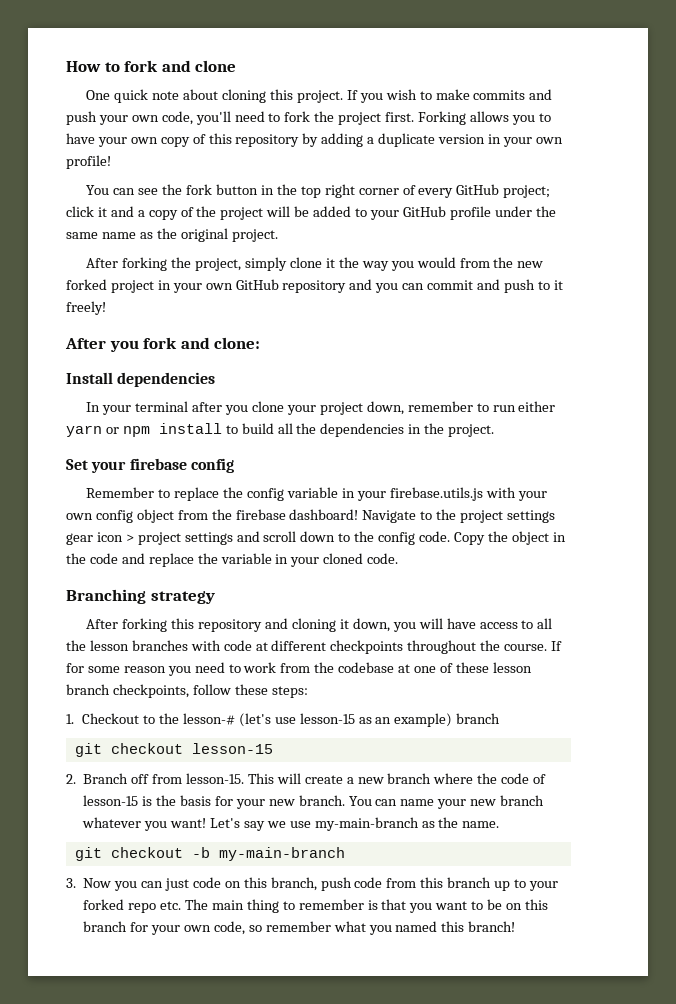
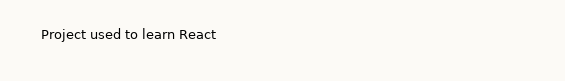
[66,60,237,72] [86,89,553,103] [66,111,551,125] [66,133,563,147] [66,155,111,169] [86,184,551,198] [66,206,556,220] [66,228,278,242] [86,257,544,271] [66,279,563,293] [66,301,106,315] [65,337,261,352] [66,372,216,387] [86,401,556,415] [66,423,495,437] [66,458,234,473] [86,487,547,501] [66,509,556,523] [66,531,566,545] [66,553,399,567] [66,589,215,604] [86,618,553,632] [66,640,563,654] [66,662,532,676] [66,684,308,698] [66,713,501,727] [74,743,273,757] [66,773,547,784] [83,795,545,809] [82,817,500,831] [74,847,345,861] [66,877,558,891] [83,899,548,913] [83,921,516,935] How to fork and clone // One quick note about cloning this project. If you wish to make commits and push your own code, you'll need to fork the project first. Forking allows you to have your own copy of this repository by adding a duplicate version in your own profile! // You can see the fork button in the top right corner of every GitHub project; click it and a copy of the project will be added to your GitHub profile under the same name as the original project. // After forking the project, simply clone it the way you would from the new forked project in your own GitHub repository and you can commit and push to it freely! // After you fork and clone: // Install dependencies // In your terminal after you clone your project down, remember to run either yarn or npm install to build all the dependencies in the project. // Set your firebase config // Remember to replace the config variable in your firebase.utils.js with your own config object from the firebase dashboard! Navigate to the project settings gear icon > project settings and scroll down to the config code. Copy the object in the code and replace the variable in your cloned code. // Branching strategy // After forking this repository and cloning it down, you will have access to all the lesson branches with code at different checkpoints throughout the course. If for some reason you need to work from the codebase at one of these lesson branch checkpoints, follow these steps: // 1. Checkout to the lesson-# (let's use lesson-15 as an example) branch // git checkout lesson-15 // 2. Branch off from lesson-15. This will create a new branch where the code of lesson-15 is the basis for your new branch. You can name your new branch whatever you want! Let's say we use my-main-branch as the name. // git checkout -b my-main-branch // 3. Now you can just code on this branch, push code from this branch up to your forked repo etc. The main thing to remember is that you want to be on this branch for your own code, so remember what you named this branch! -> [41,28,216,42] Project used to learn React

